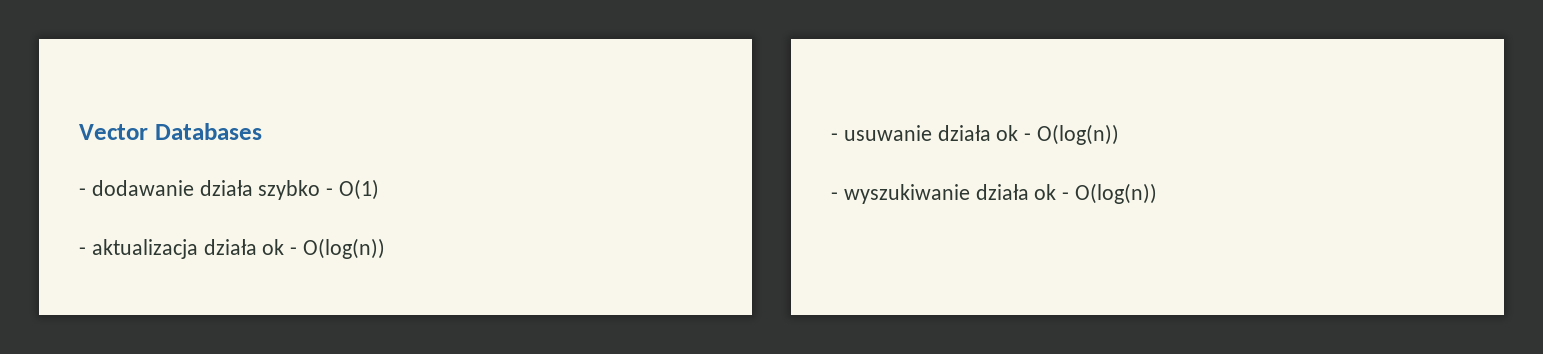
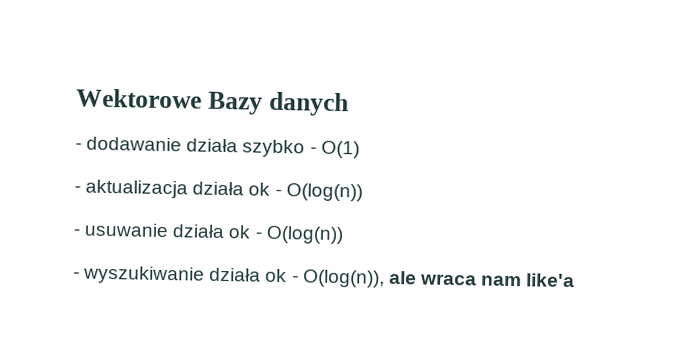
[79,123,262,140] Vector Databases -> [76,88,349,117] Wektorowe Bazy danych
[1075,183,1158,204] O(log(n)) -> [301,269,576,288] O(log(n)), ale wraca nam like'a

